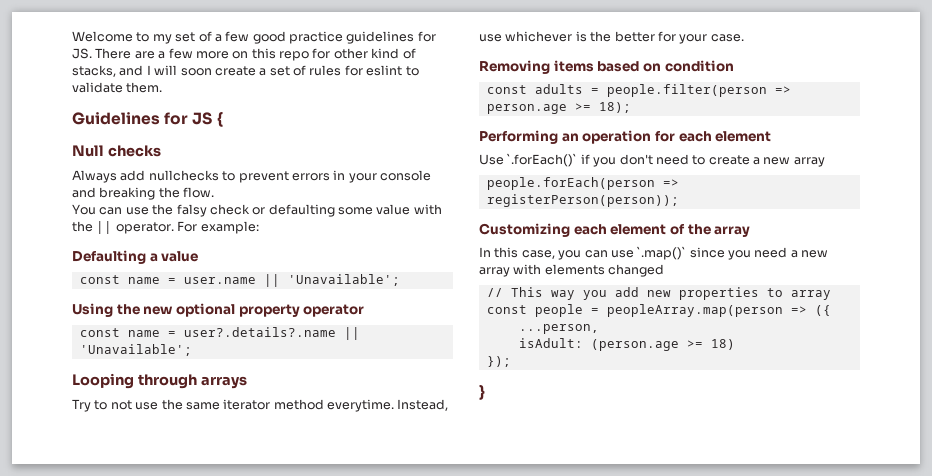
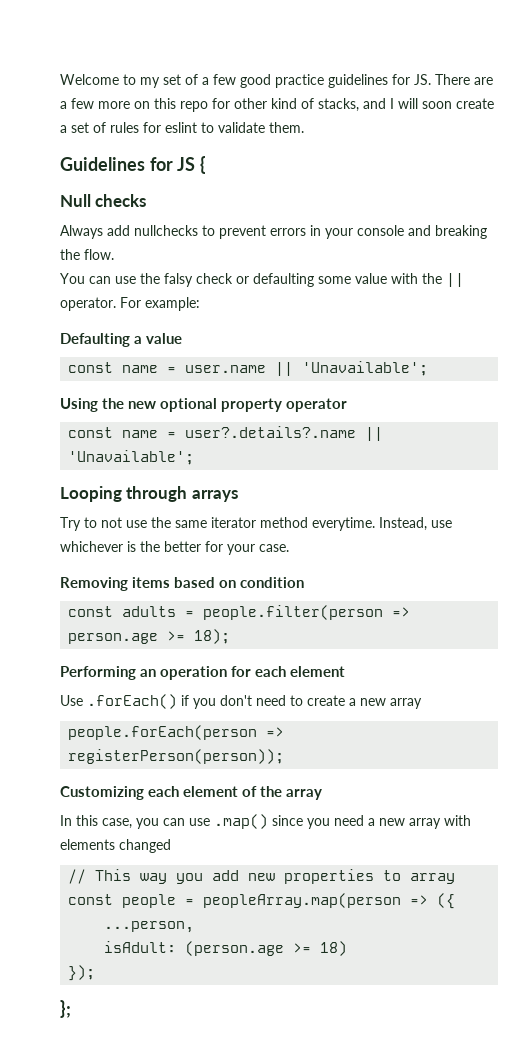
[507,153,578,167] `.forEach()` -> [87,694,177,709] .forEach()
[637,246,687,260] `.map()` -> [214,814,268,829] .map()
[479,384,485,400] } -> [60,1000,71,1018] };

